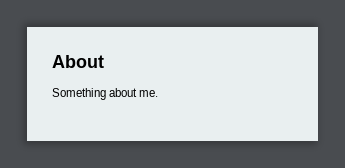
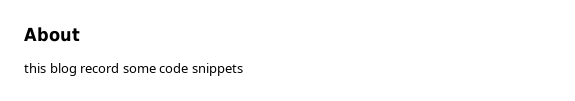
[52,88,159,100] Something about me. -> [24,63,243,76] this blog record some code snippets

